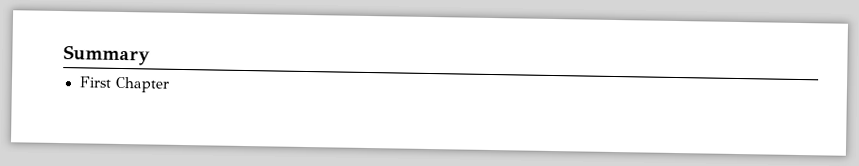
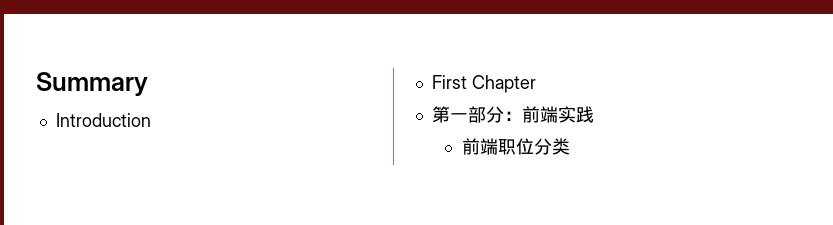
(150, 55) none -> [55,113,151,127] // Introduction
(170, 84) none -> [431,106,594,123] [461,138,570,155] // 第一部分：前端实践 // 前端职位分类

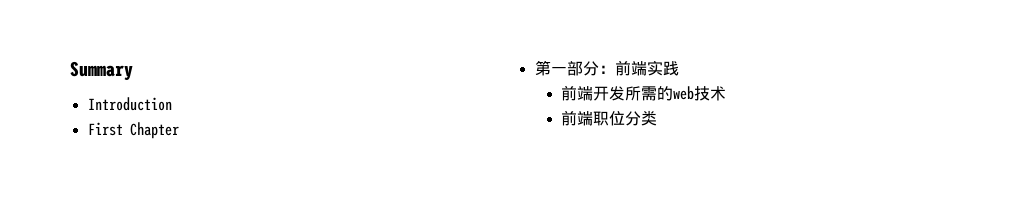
(594, 114) none -> [560,85,726,101] // 前端开发所需的web技术

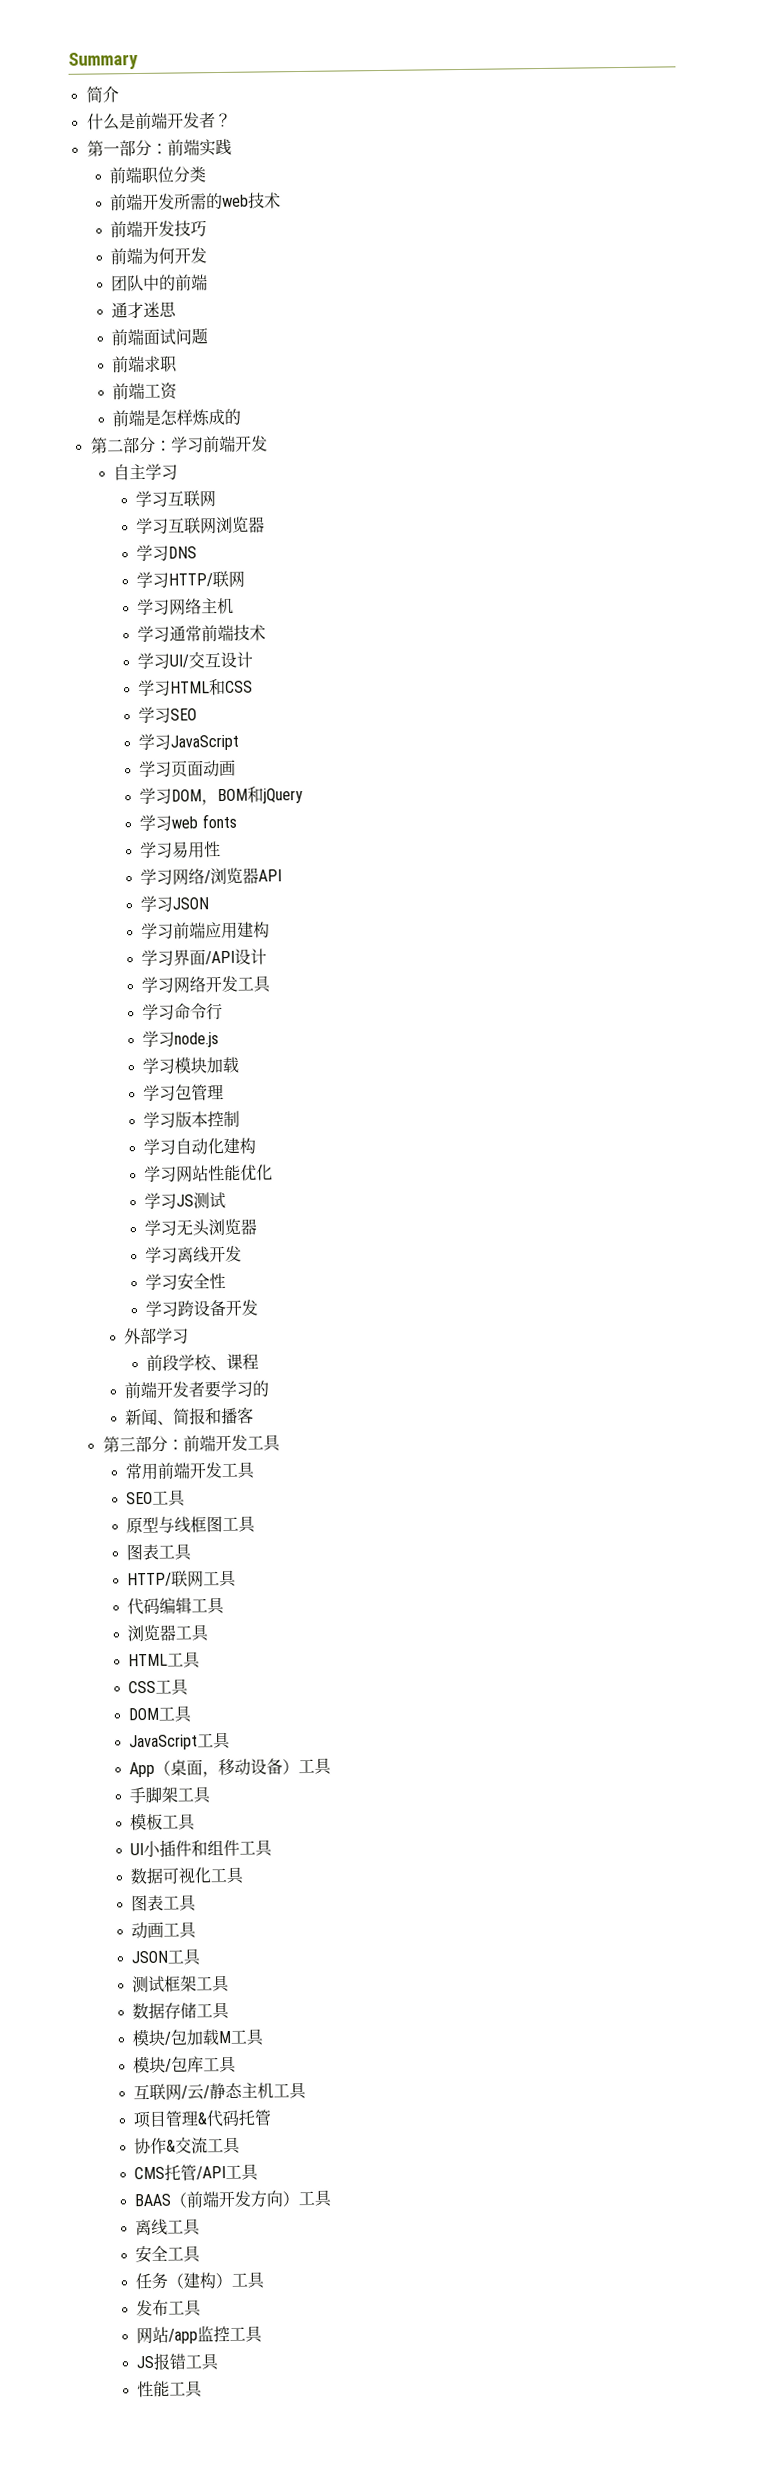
[87,97,172,111] [87,122,179,139] Introduction // First Chapter -> [85,86,119,103] [86,112,232,131] 简介 // 什么是前端开发者？
(679, 68) none -> [108,166,206,184] // 前端职位分类
[592,110,657,126] 职位分类 -> [141,220,207,238] [109,247,207,265] [110,274,208,292] [110,301,177,319] [110,328,208,346] [111,355,178,373] [111,382,178,400] [111,408,241,427] [90,435,268,454] [112,463,178,481] [135,490,217,508] [136,516,266,535] [136,544,198,562] [136,570,246,589] [137,597,235,616] [137,624,267,643] [137,651,254,670] [138,678,254,697] [138,706,198,724] [138,733,240,751] [139,759,237,778] [139,786,304,806] [139,813,237,832] [140,841,222,859] [140,867,283,886] [140,895,210,913] [141,921,271,940] [141,948,268,967] [141,975,272,994] [142,1003,224,1021] [142,1030,220,1048] [142,1056,240,1075] [143,1084,225,1102] [143,1110,241,1129] [143,1137,257,1156] [144,1164,274,1183] [144,1191,227,1209] [144,1218,258,1237] [145,1245,243,1263] [145,1272,227,1291] [145,1299,259,1317] [123,1327,189,1345] [146,1353,260,1371] [123,1380,269,1399] [124,1406,254,1426] [102,1434,281,1453] [124,1461,255,1481] [125,1489,186,1507] [125,1515,256,1534] [125,1543,192,1561] [126,1569,237,1588] [126,1597,225,1616] [126,1624,209,1642] [127,1651,201,1669] [127,1678,189,1696] [127,1705,192,1723] [128,1731,231,1751] [128,1757,332,1778] [128,1786,211,1804] [129,1813,196,1831] [129,1839,273,1858] [129,1866,244,1885] [130,1894,197,1912] [130,1921,197,1940] [130,1948,201,1966] [131,1975,230,1993] [131,2002,230,2020] [131,2028,264,2047] [132,2055,237,2074] [132,2082,307,2101] [132,2109,271,2129] [133,2136,241,2155] [133,2163,259,2181] [133,2189,332,2208] [134,2218,201,2236] [134,2245,201,2264] [134,2271,265,2290] [135,2299,202,2317] [135,2325,263,2345] [135,2352,219,2371] [136,2380,203,2398] 开发技巧 // 前端为何开发 // 团队中的前端 // 通才迷思 // 前端面试问题 // 前端求职 // 前端工资 // 前端是怎样炼成的 // 第二部分：学习前端开发 // 自主学习 // 学习互联网 // 学习互联网浏览器 // 学习DNS // 学习HTTP/联网 // 学习网络主机 // 学习通常前端技术 // 学习UI/交互设计 // 学习HTML和CSS // 学习SEO // 学习JavaScript // 学习页面动画 // 学习DOM，BOM和jQuery // 学习web fonts // 学习易用性 // 学习网络/浏览器API // 学习JSON // 学习前端应用建构 // 学习界面/API设计 // 学习网络开发工具 // 学习命令行 // 学习node.js // 学习模块加载 // 学习包管理 // 学习版本控制 // 学习自动化建构 // 学习网站性能优化 // 学习JS测试 // 学习无头浏览器 // 学习离线开发 // 学习安全性 // 学习跨设备开发 // 外部学习 // 前段学校、课程 // 前端开发者要学习的 // 新闻、简报和播客 // 第三部分：前端开发工具 // 常用前端开发工具 // SEO工具 // 原型与线框图工具 // 图表工具 // HTTP/联网工具 // 代码编辑工具 // 浏览器工具 // HTML工具 // CSS工具 // DOM工具 // JavaScript工具 // App（桌面，移动设备）工具 // 手脚架工具 // 模板工具 // UI小插件和组件工具 // 数据可视化工具 // 图表工具 // 动画工具 // JSON工具 // 测试框架工具 // 数据存储工具 // 模块/包加载M工具 // 模块/包库工具 // 互联网/云/静态主机工具 // 项目管理&代码托管 // 协作&交流工具 // CMS托管/API工具 // BAAS（前端开发方向）工具 // 离线工具 // 安全工具 // 任务（建构）工具 // 发布工具 // 网站/app监控工具 // JS报错工具 // 性能工具

